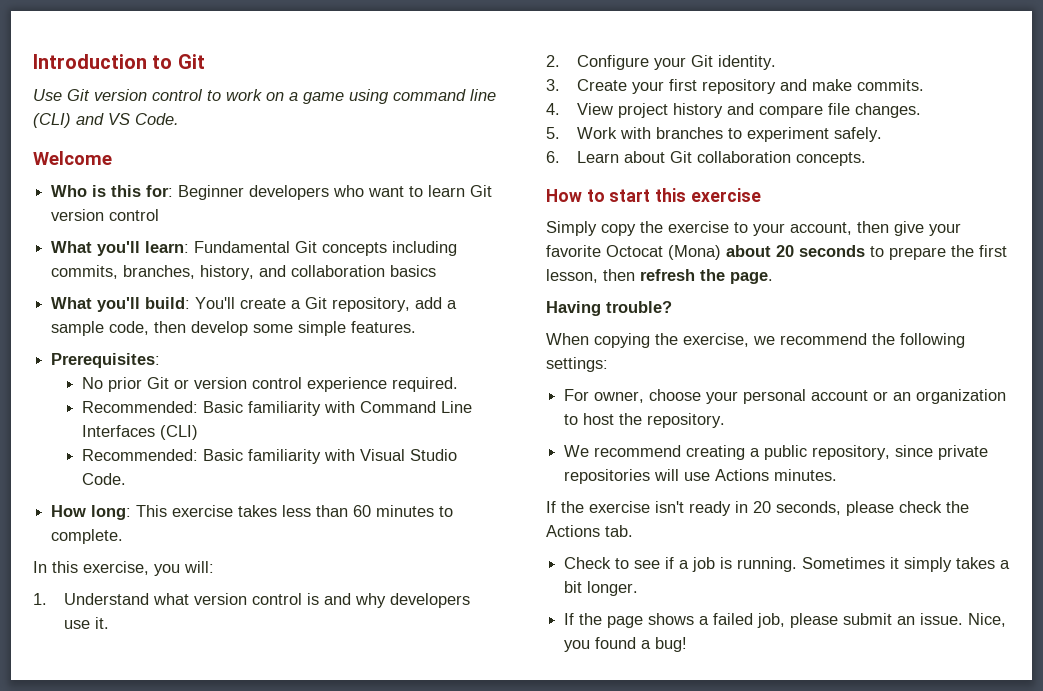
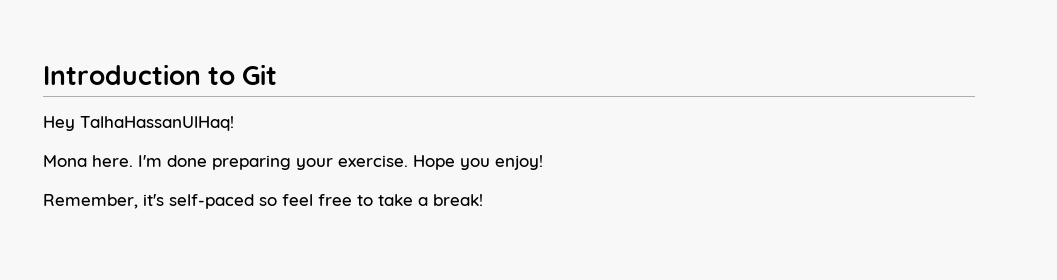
[33,89,496,104] [33,113,179,128] [33,151,112,165] [51,185,493,200] [51,209,160,221] [51,241,458,256] [51,265,437,280] [51,297,458,312] [51,321,417,336] [51,353,161,368] [82,377,459,392] [82,401,473,416] [82,425,199,440] [82,449,458,464] [82,473,127,485] [51,505,454,520] [51,529,124,544] [33,561,214,576] [33,593,470,608] [63,617,109,629] [546,55,776,70] [546,79,924,94] [546,103,921,118] [546,127,882,142] [546,151,866,166] [546,188,761,202] [546,221,961,236] [546,245,1007,260] [546,269,773,284] [546,301,672,316] [546,333,965,348] [546,357,608,372] [564,389,1007,404] [564,413,726,428] [564,445,989,460] [564,469,838,484] [546,501,969,516] [546,525,633,537] [564,557,1011,572] [564,581,639,596] [564,613,1007,628] [564,637,688,652] Use Git version control to work on a game using command line (CLI) and VS Code. // Welcome // Who is this for: Beginner developers who want to learn Git version control // What you'll learn: Fundamental Git concepts including commits, branches, history, and collaboration basics // What you'll build: You'll create a Git repository, add a sample code, then develop some simple features. // Prerequisites: // No prior Git or version control experience required. // Recommended: Basic familiarity with Command Line Interfaces (CLI) // Recommended: Basic familiarity with Visual Studio Code. // How long: This exercise takes less than 60 minutes to complete. // In this exercise, you will: // 1. Understand what version control is and why developers use it. // 2. Configure your Git identity. // 3. Create your first repository and make commits. // 4. View project history and compare file changes. // 5. Work with branches to experiment safely. // 6. Learn about Git collaboration concepts. // How to start this exercise // Simply copy the exercise to your account, then give your favorite Octocat (Mona) about 20 seconds to prepare the first lesson, then refresh the page. // Having trouble? // When copying the exercise, we recommend the following settings: // For owner, choose your personal account or an organization to host the repository. // We recommend creating a public repository, since private repositories will use Actions minutes. // If the exercise isn't ready in 20 seconds, please check the Actions tab. // Check to see if a job is running. Sometimes it simply takes a bit longer. // If the page shows a failed job, please submit an issue. Nice, you found a bug! -> [43,116,234,131] [43,155,543,170] [43,194,483,209] Hey TalhaHassanUlHaq! // Mona here. I'm done preparing your exercise. Hope you enjoy! // Remember, it's self-paced so feel free to take a break!

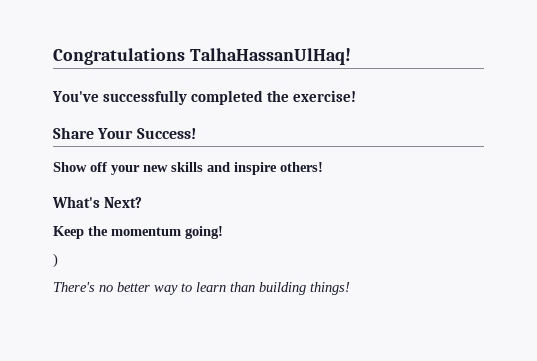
[43,64,278,85] [43,116,234,131] [43,155,543,170] [43,194,483,209] Introduction to Git // Hey TalhaHassanUlHaq! // Mona here. I'm done preparing your exercise. Hope you enjoy! // Remember, it's self-paced so feel free to take a break! -> [53,48,351,65] [52,90,357,105] [53,127,196,139] [53,162,323,175] [52,196,143,208] [53,226,223,239] [53,253,58,268] [53,282,350,295] Congratulations TalhaHassanUlHaq! // You've successfully completed the exercise! // Share Your Success! // Show off your new skills and inspire others! // What's Next? // Keep the momentum going! // ) // There's no better way to learn than building things!

